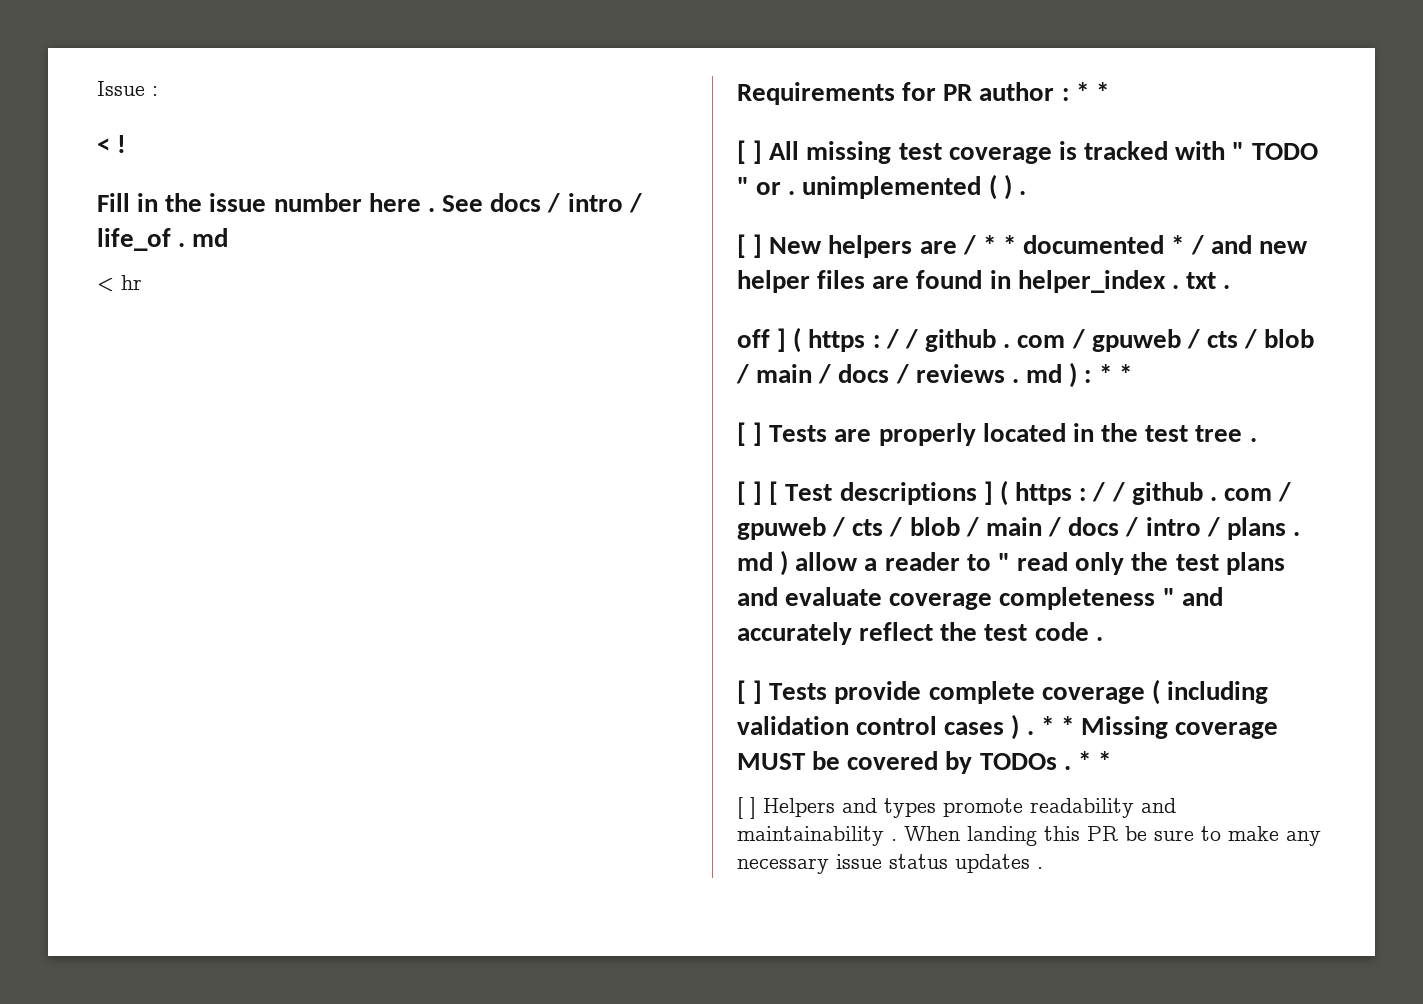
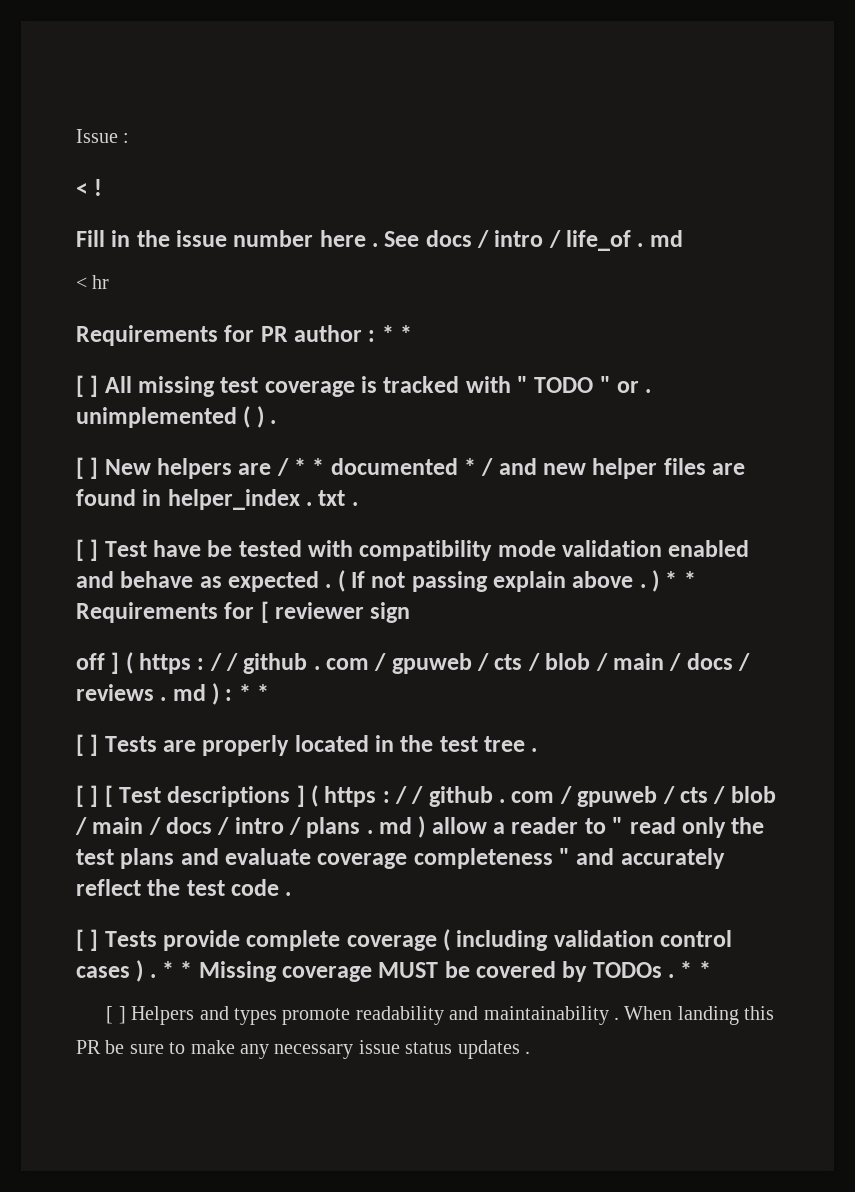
(1231, 287) none -> [76,539,750,561] [76,570,696,592] [76,601,411,623] // [ ] Test have be tested with compatibility mode validation enabled and behave as expected . ( If not passing explain above . ) * * Requirements for [ reviewer sign

